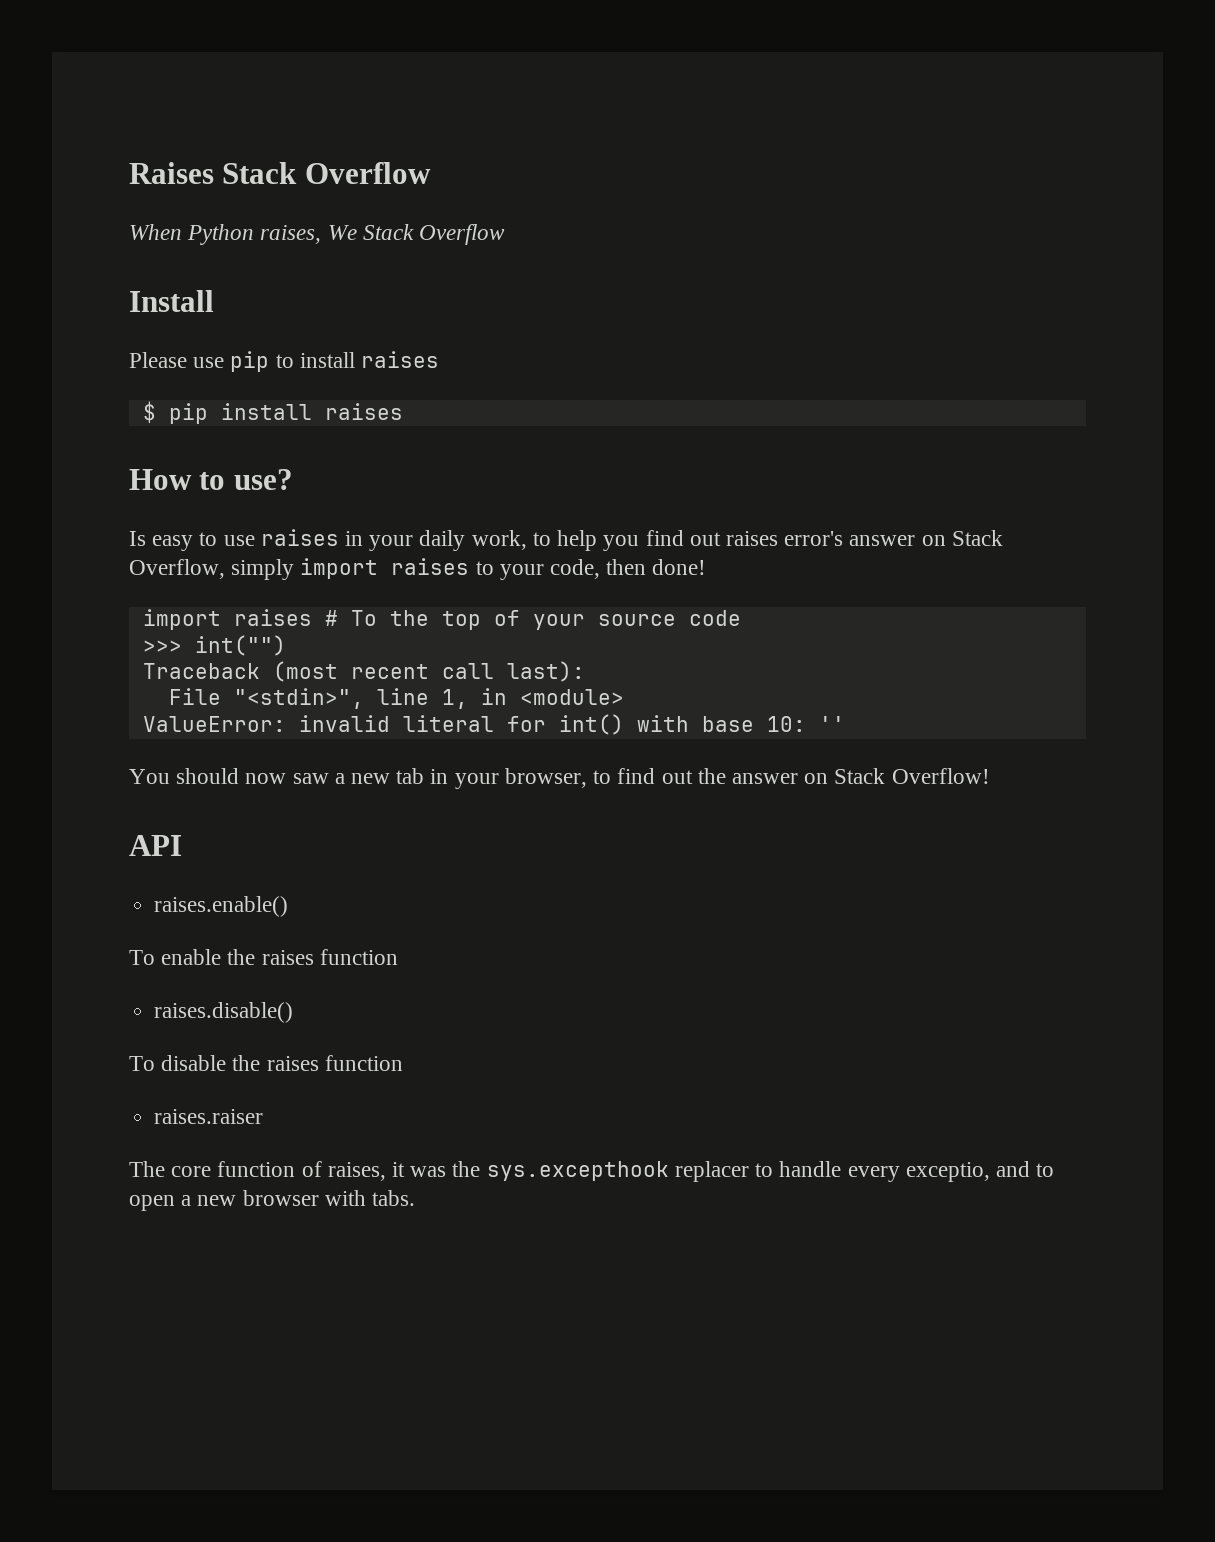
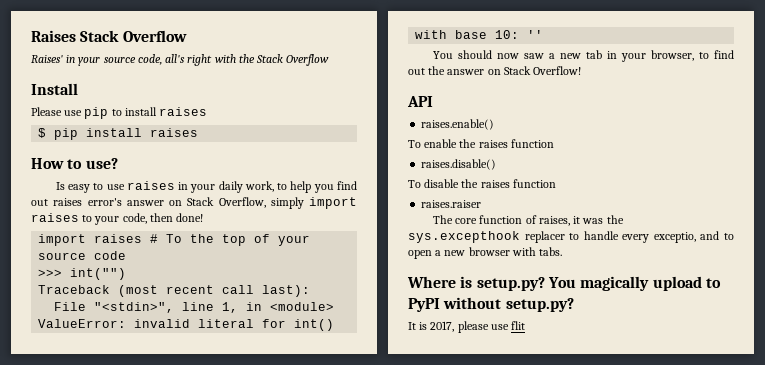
[129,224,357,245] When Python raises, We -> [31,54,255,66] Raises' in your source code, all's right with the
(416, 1198) none -> [407,276,721,291] [408,297,574,312] [408,321,526,333] // Where is setup.py? You magically upload to PyPI without setup.py? // It is 2017, please use flit

